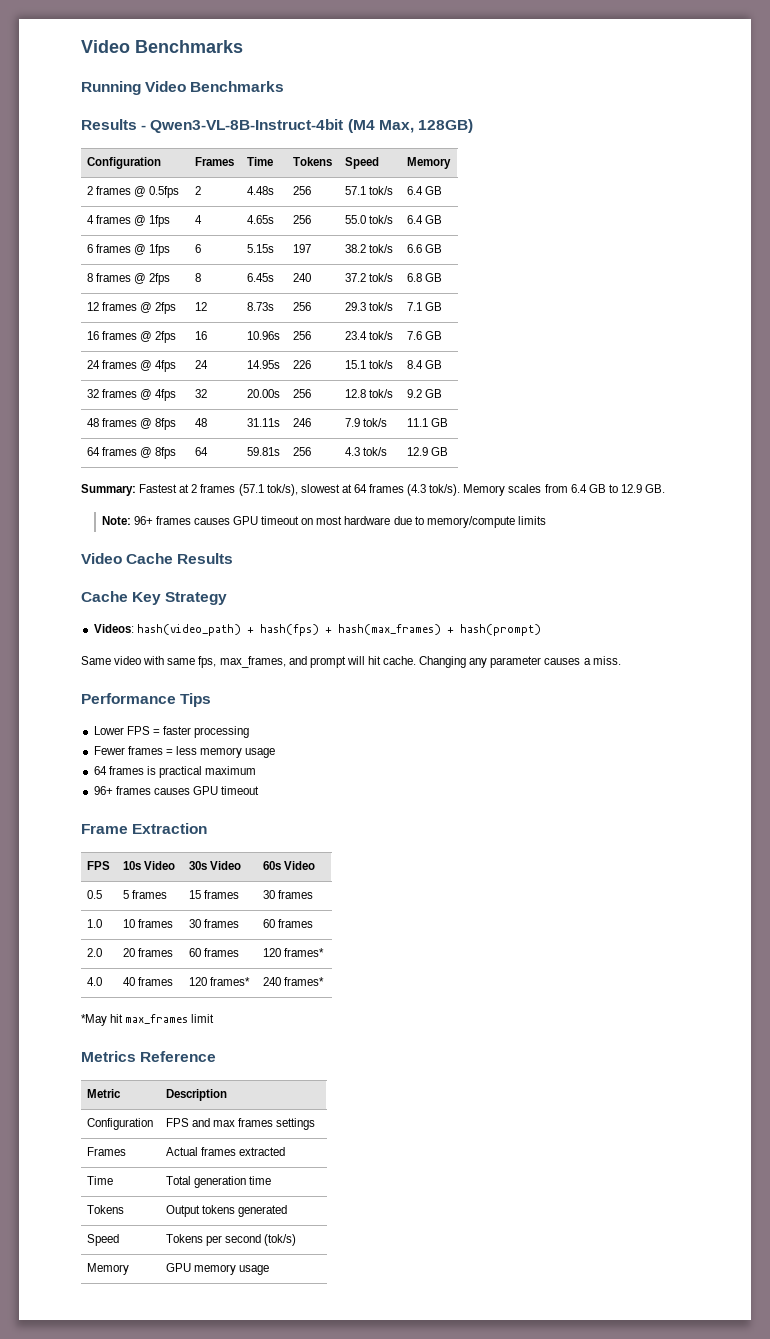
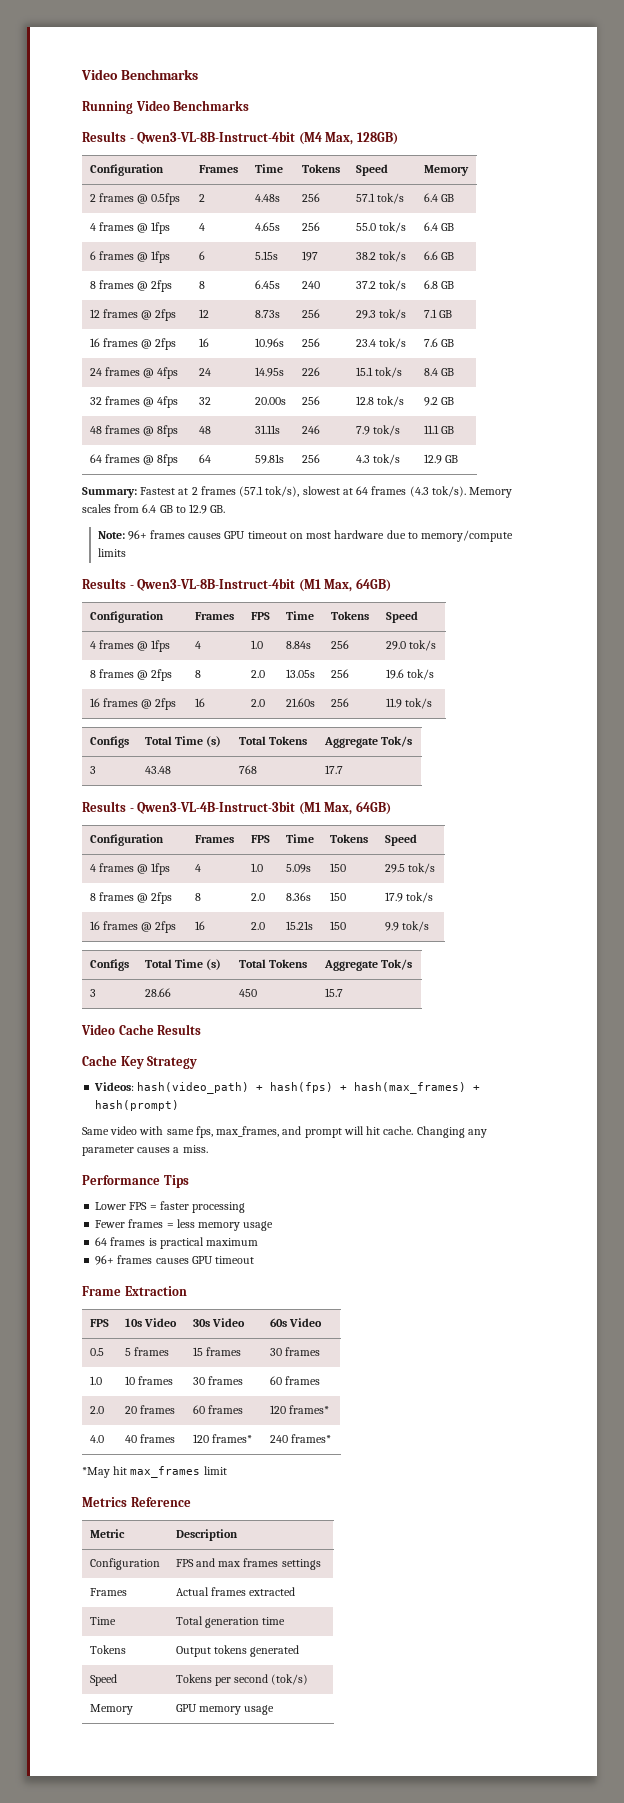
(546, 520) none -> [82,578,391,592] [89,611,164,623] [194,612,234,620] [250,612,270,620] [285,611,314,620] [330,611,369,620] [385,611,418,623] [89,640,171,652] [194,641,201,649] [250,640,263,649] [285,641,311,649] [330,640,349,649] [385,640,436,651] [89,669,173,681] [194,670,201,678] [250,670,265,678] [285,669,315,678] [330,669,349,678] [385,669,434,680] [89,698,177,710] [194,698,205,707] [250,699,265,707] [285,698,315,707] [330,698,349,707] [385,698,432,709] [89,736,129,748] [144,736,222,747] [238,736,307,745] [323,736,412,748] [89,766,96,774] [144,766,171,774] [238,765,257,774] [324,765,343,774] [82,801,391,815] [89,834,164,846] [194,835,234,843] [250,835,270,843] [285,834,314,843] [329,834,368,843] [384,834,417,846] [89,863,171,875] [194,864,201,872] [250,863,263,872] [285,864,311,873] [329,863,346,872] [384,863,435,874] [89,892,173,904] [194,893,201,901] [250,893,265,901] [285,892,311,901] [329,892,346,901] [384,892,433,903] [89,921,177,933] [194,921,205,930] [250,922,265,930] [285,921,313,930] [329,921,346,930] [384,921,429,932] [89,959,129,971] [144,959,222,970] [238,959,307,968] [323,959,412,971] [89,989,96,997] [144,988,171,997] [238,989,257,997] [324,988,343,997] // Results - Qwen3-VL-8B-Instruct-4bit (M1 Max, 64GB) // Configuration | Frames | FPS | Time | Tokens | Speed // 4 frames @ 1fps | 4 | 1.0 | 8.84s | 256 | 29.0 tok/s // 8 frames @ 2fps | 8 | 2.0 | 13.05s | 256 | 19.6 tok/s // 16 frames @ 2fps | 16 | 2.0 | 21.60s | 256 | 11.9 tok/s // Configs | Total Time (s) | Total Tokens | Aggregate Tok/s // 3 | 43.48 | 768 | 17.7 // Results - Qwen3-VL-4B-Instruct-3bit (M1 Max, 64GB) // Configuration | Frames | FPS | Time | Tokens | Speed // 4 frames @ 1fps | 4 | 1.0 | 5.09s | 150 | 29.5 tok/s // 8 frames @ 2fps | 8 | 2.0 | 8.36s | 150 | 17.9 tok/s // 16 frames @ 2fps | 16 | 2.0 | 15.21s | 150 | 9.9 tok/s // Configs | Total Time (s) | Total Tokens | Aggregate Tok/s // 3 | 28.66 | 450 | 15.7

